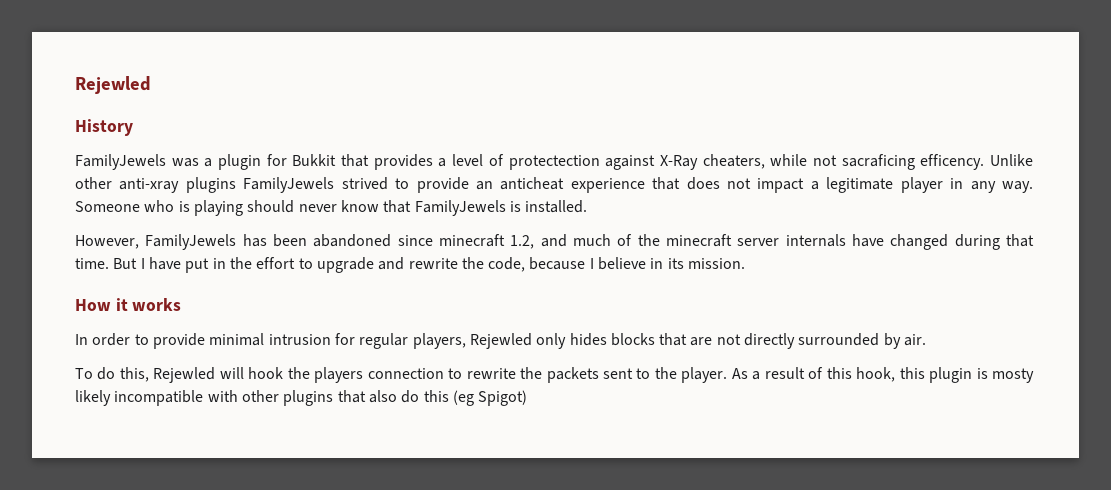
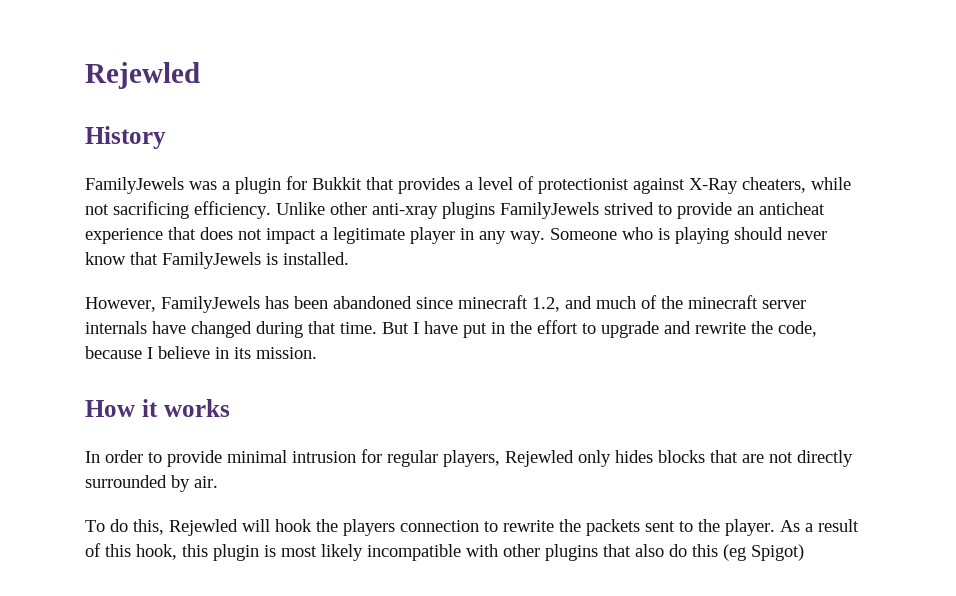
[508,155,600,170] protectection -> [538,178,629,194] protectionist
[841,154,985,170] sacraficing efficency. -> [113,201,271,219] sacrificing efficiency.
[991,368,1034,383] mosty -> [281,546,317,557] most

